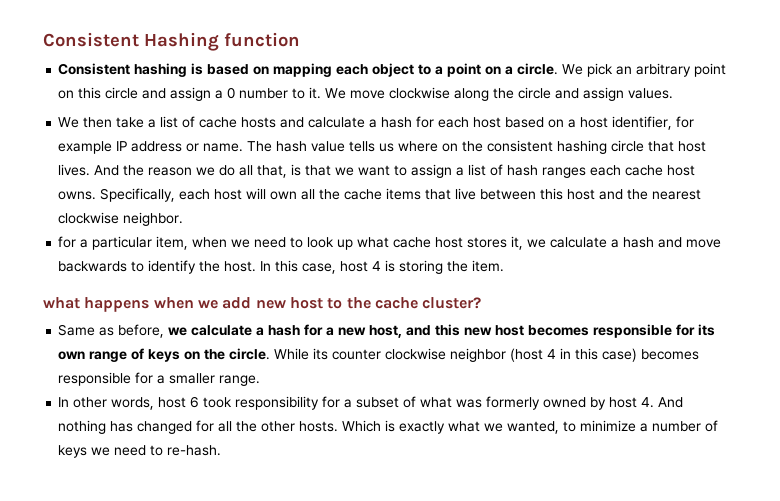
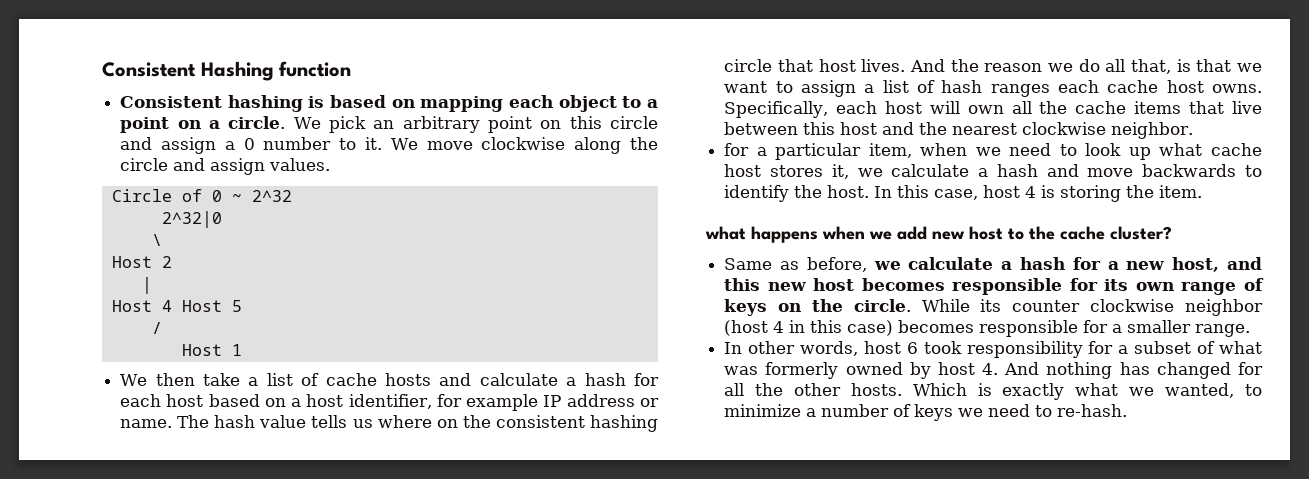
(674, 93) none -> [111,189,292,202] [161,211,222,228] [151,234,162,246] [111,256,172,268] [141,277,152,294] [111,300,242,312] [151,322,162,334] [181,344,242,356] // Circle of 0 ~ 2^32 // 2^32|0 // \ // Host 2 // | // Host 4 Host 5 // / // Host 1

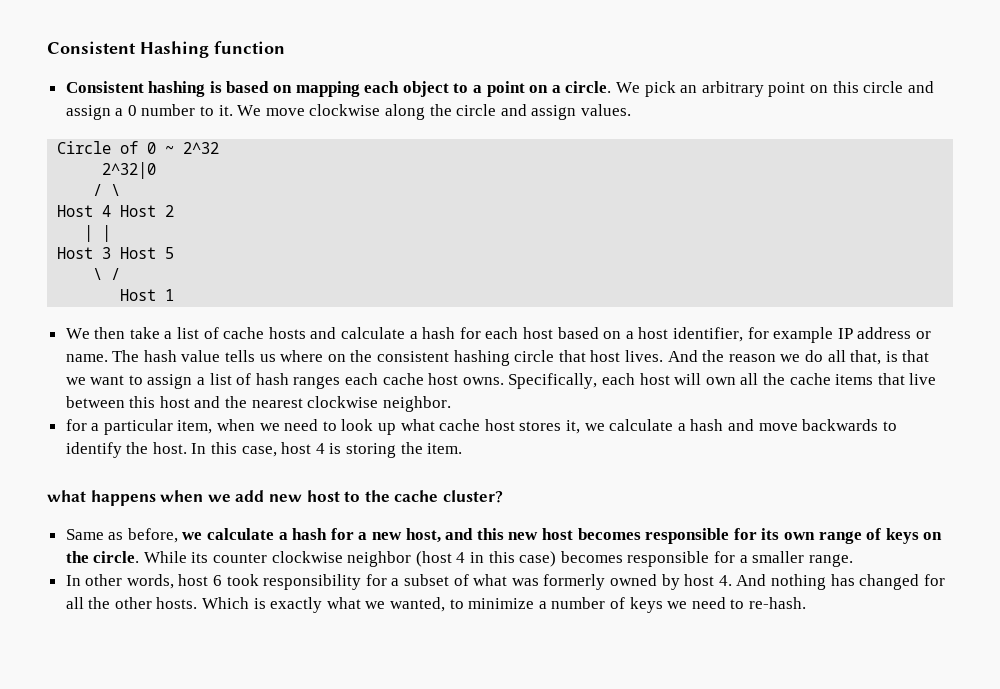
(222, 219) none -> [93,184,103,196] /
(152, 262) none -> [102,205,157,217] 4 Host
[111,300,172,312] // Host 4 -> [102,225,112,242] [57,247,112,259] | // Host 3
(242, 306) none -> [93,268,103,280] \

